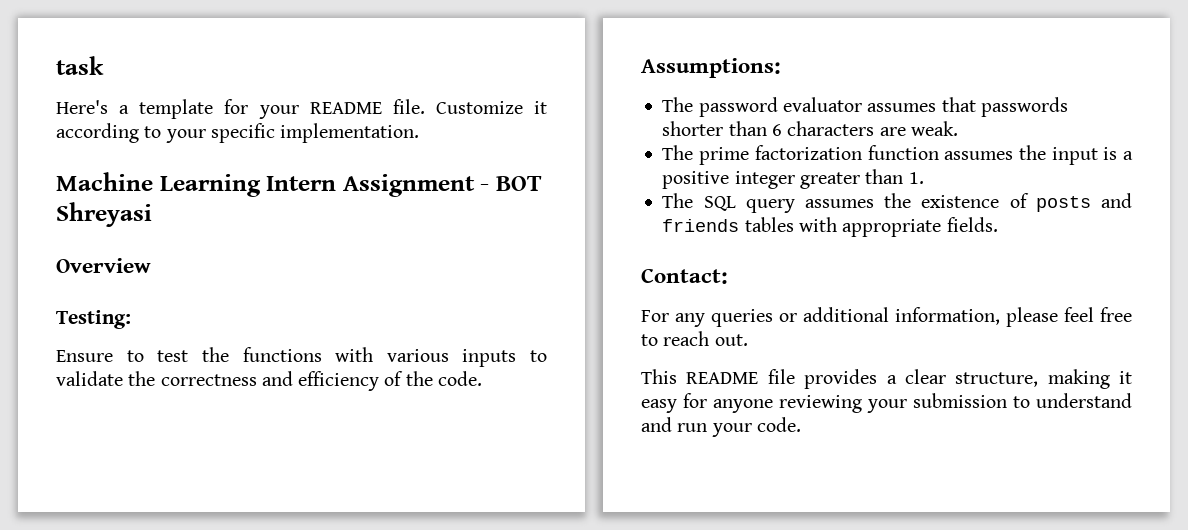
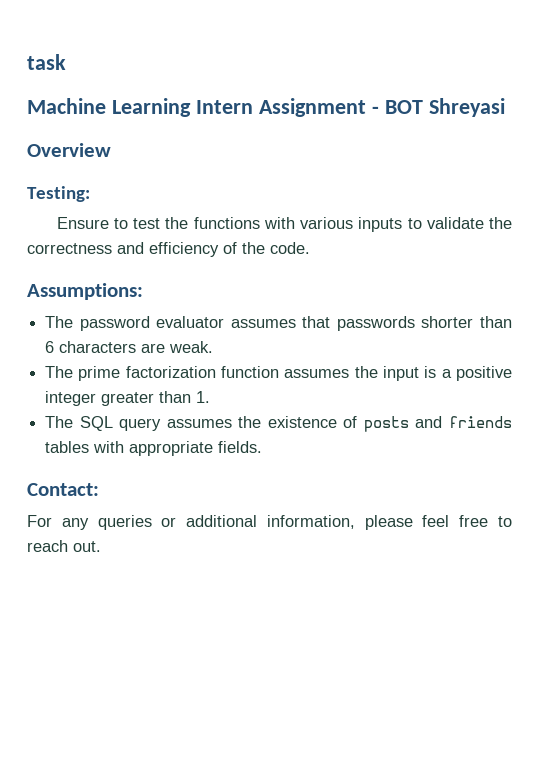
[56,99,547,119] [56,123,420,143] // Here's a template for your README file. Customize it according to your specific implementation. -> (66, 62) none
[641,369,1132,389] [641,393,1132,413] [641,417,801,437] // This README file provides a clear structure, making it easy for anyone reviewing your submission to understand and run your code. -> (101, 546) none

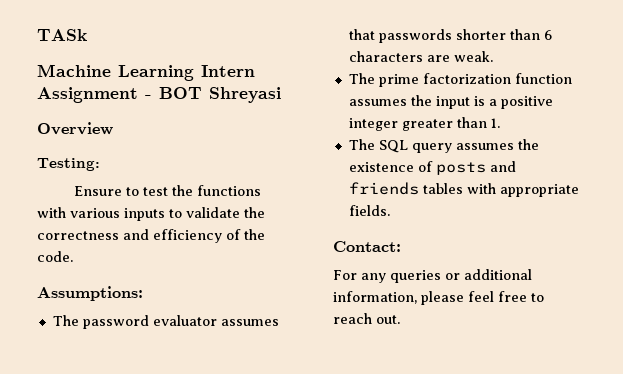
[27,54,66,70] task -> [37,29,87,41] TASk

